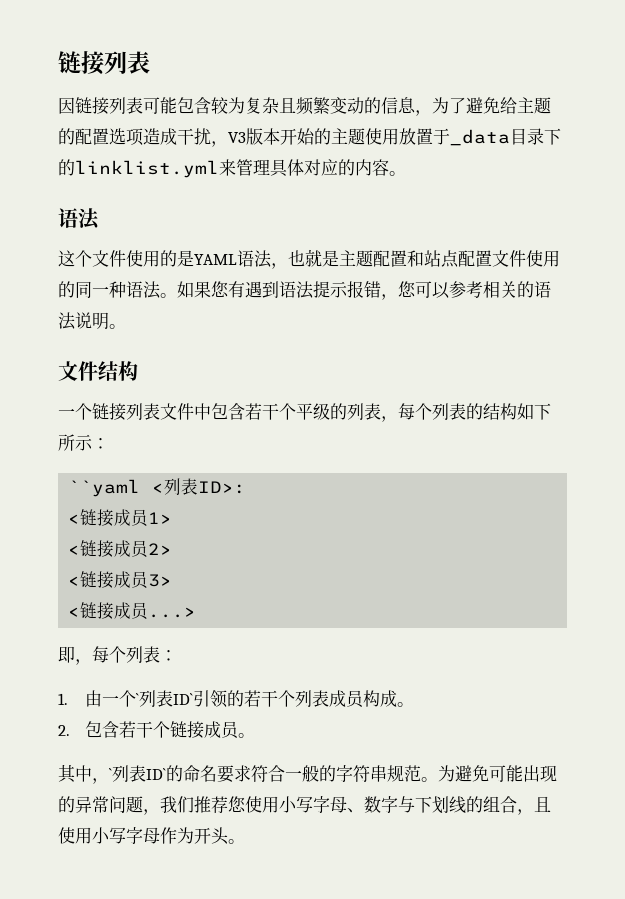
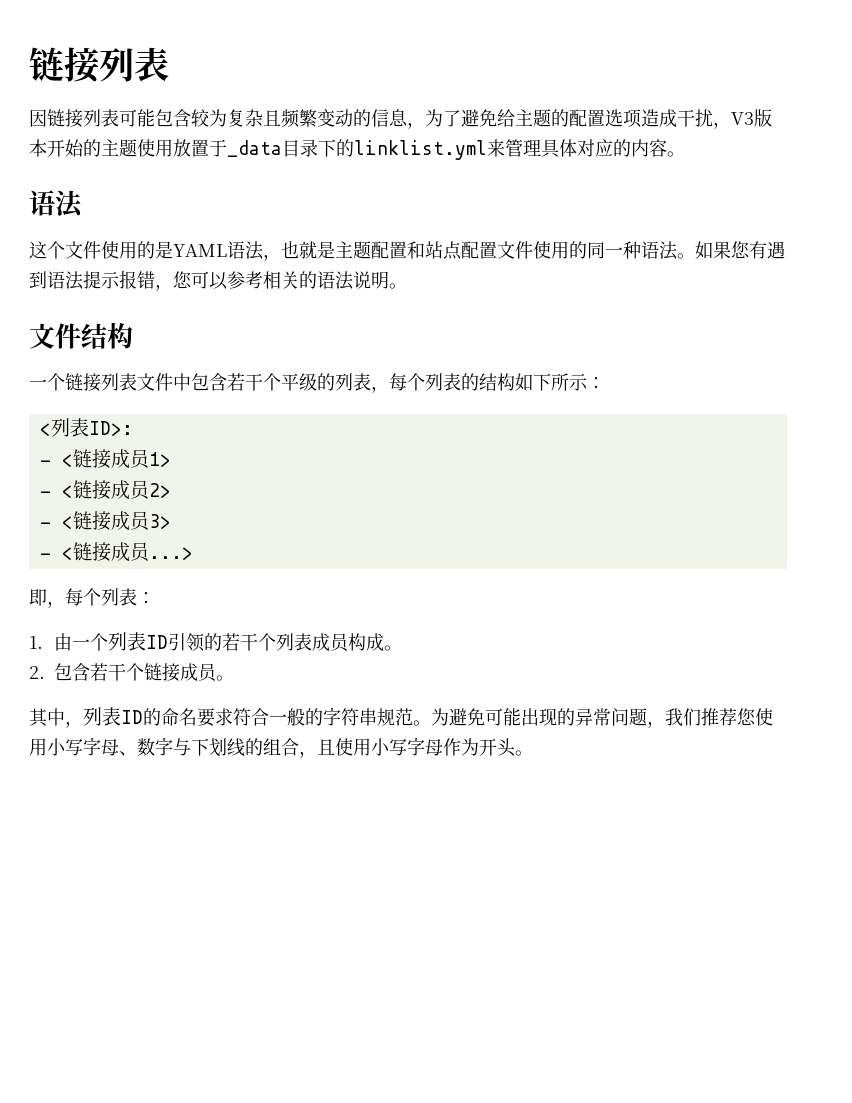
[68,479,141,497] ``yaml -> (605, 383) none
(247, 487) none -> [39,460,51,466] -
(173, 518) none -> [39,491,51,497] -
(173, 549) none -> [39,522,51,528] -
(173, 580) none -> [39,553,51,559] -
[136,690,194,707] `列表ID` -> [108,632,169,651] 列表ID
[109,765,166,782] `列表ID` -> [83,707,143,726] 列表ID

